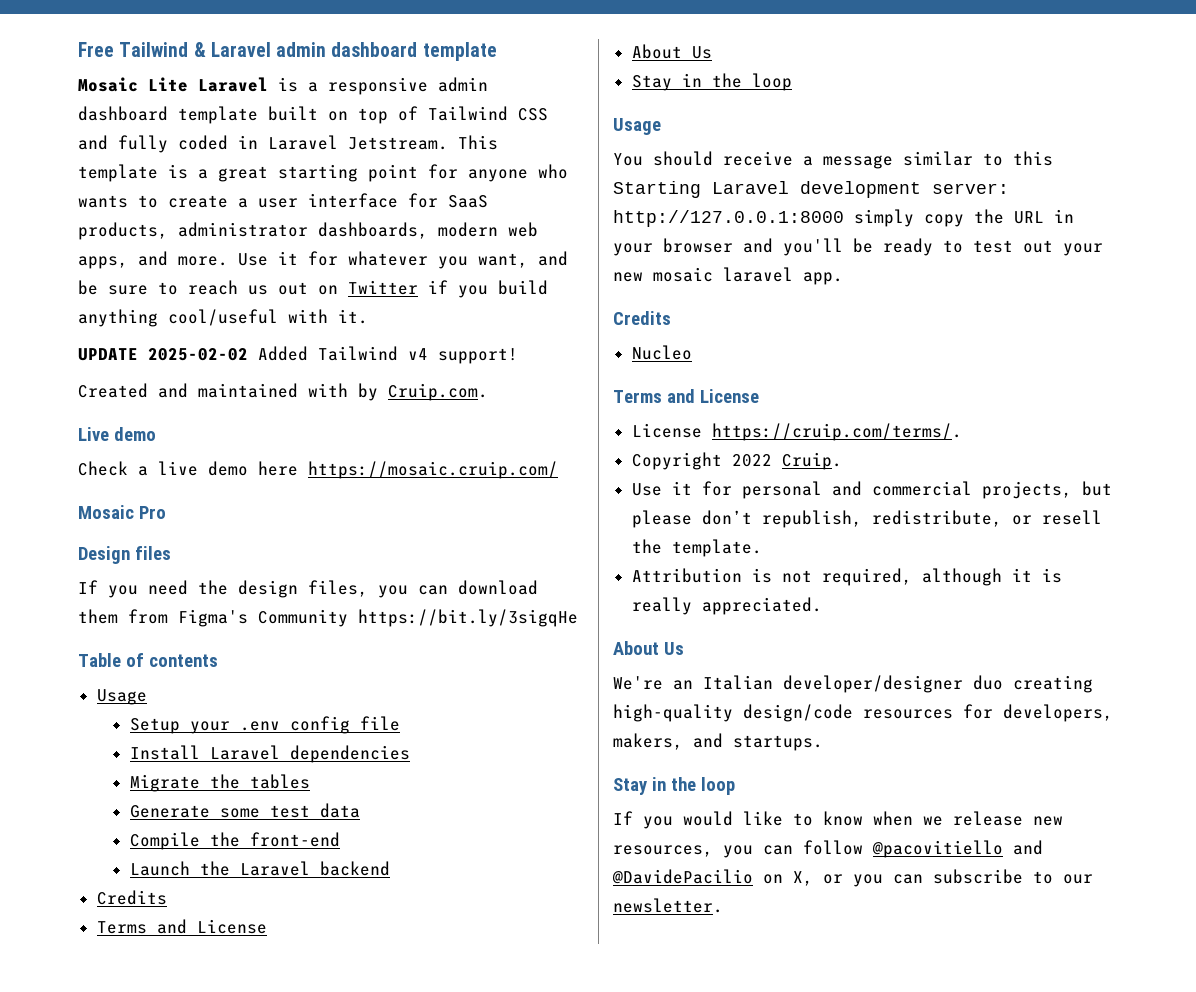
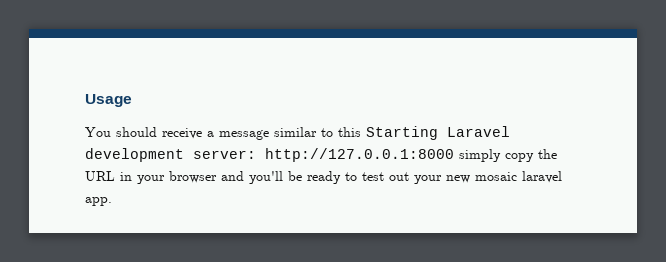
[78,42,497,61] [78,77,488,95] [78,106,548,124] [78,135,498,153] [78,164,568,182] [78,193,488,208] [78,222,538,240] [78,251,568,269] [78,280,548,298] [78,309,368,327] [78,346,518,364] [78,383,488,401] [78,427,156,441] [78,461,558,479] [78,505,166,519] [78,546,171,564] [78,580,538,598] [78,609,578,627] [78,653,218,667] [96,689,147,705] [129,716,400,734] [129,745,410,763] [129,774,310,792] [129,803,360,818] [129,832,340,850] [129,861,390,876] [96,890,167,905] [96,919,267,934] [631,44,712,59] [631,73,792,91] Free Tailwind & Laravel admin dashboard template // Mosaic Lite Laravel is a responsive admin dashboard template built on top of Tailwind CSS and fully coded in Laravel Jetstream. This template is a great starting point for anyone who wants to create a user interface for SaaS products, administrator dashboards, modern web apps, and more. Use it for whatever you want, and be sure to reach us out on Twitter if you build anything cool/useful with it. // UPDATE 2025-02-02 Added Tailwind v4 support! // Created and maintained with by Cruip.com. // Live demo // Check a live demo here https://mosaic.cruip.com/ // Mosaic Pro // Design files // If you need the design files, you can download them from Figma's Community https://bit.ly/3sigqHe // Table of contents // Usage // Setup your .env config file // Install Laravel dependencies // Migrate the tables // Generate some test data // Compile the front-end // Launch the Laravel backend // Credits // Terms and License // About Us // Stay in the loop // -> (85, 100) none
[613,311,671,325] [631,345,692,360] [613,389,759,403] [631,423,962,441] [631,452,842,470] [631,481,1112,499] [631,510,1102,528] [631,539,762,557] [631,568,1062,586] [631,597,822,615] [613,641,684,655] [613,675,1093,693] [613,704,1113,722] [613,733,823,751] [613,777,735,795] [613,811,1063,829] [613,840,1043,858] [612,869,1093,887] [613,898,723,913] // Credits // Nucleo // Terms and License // License https://cruip.com/terms/. // Copyright 2022 Cruip. // Use it for personal and commercial projects, but please don’t republish, redistribute, or resell the template. // Attribution is not required, although it is really appreciated. // About Us // We're an Italian developer/designer duo creating high-quality design/code resources for developers, makers, and startups. // Stay in the loop // If you would like to know when we release new resources, you can follow @pacovitiello and @DavidePacilio on X, or you can subscribe to our newsletter. -> (112, 201) none

